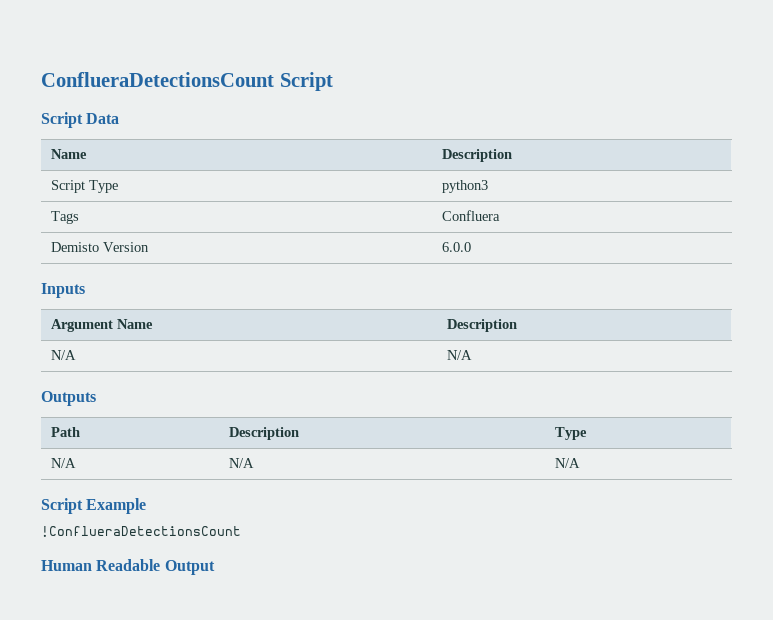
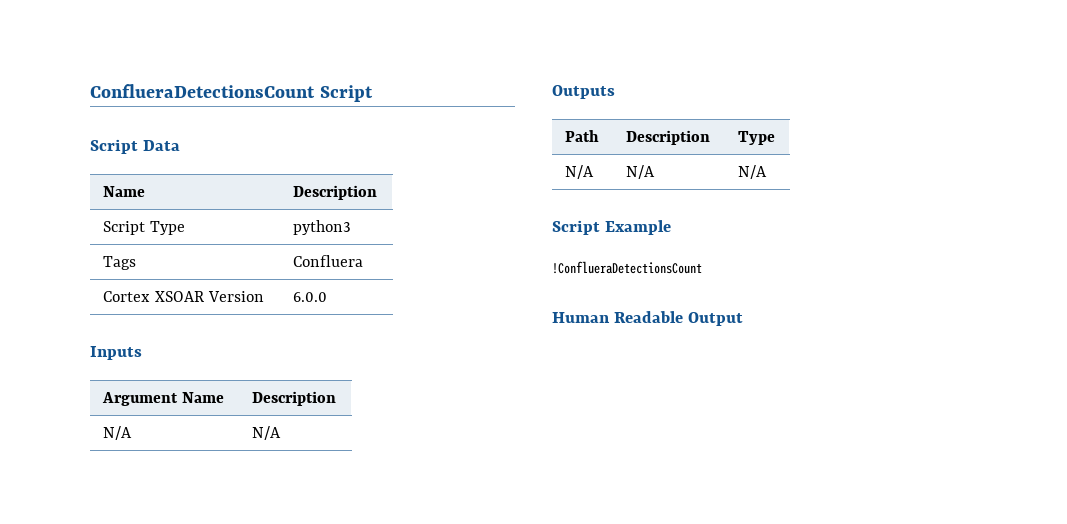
[50,242,99,252] Demisto -> [103,291,205,302] Cortex XSOAR

